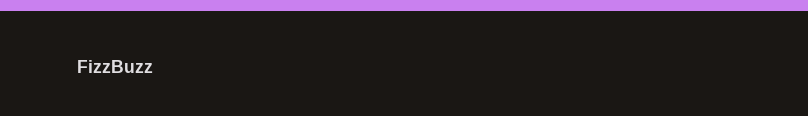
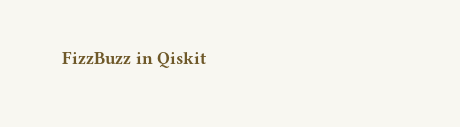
(153, 66) none -> [135,52,207,68] in Qiskit

